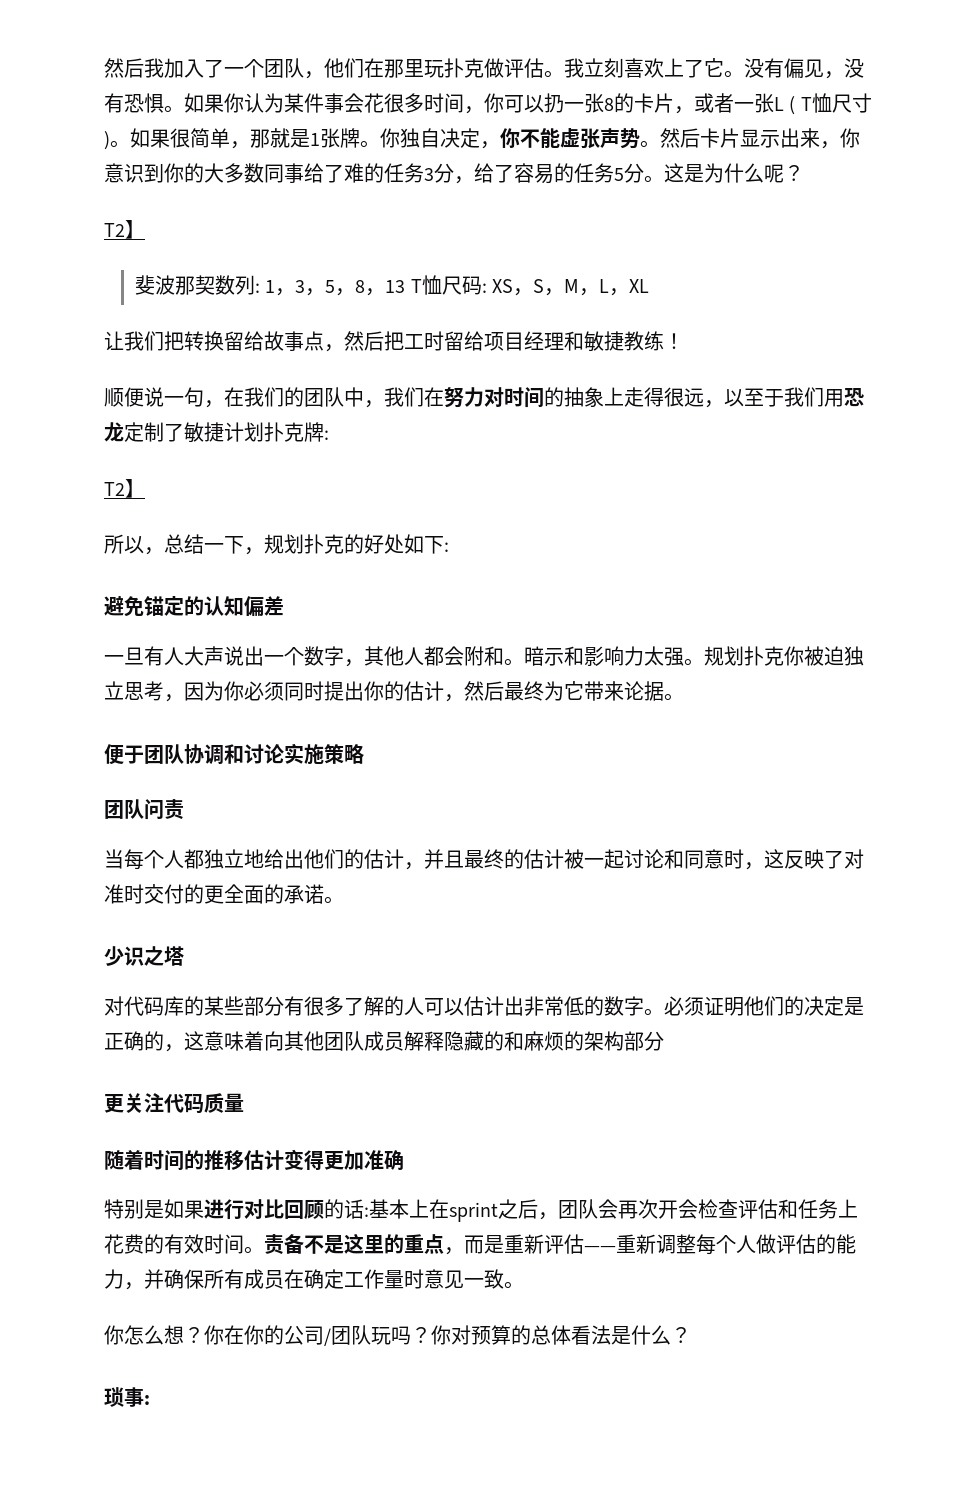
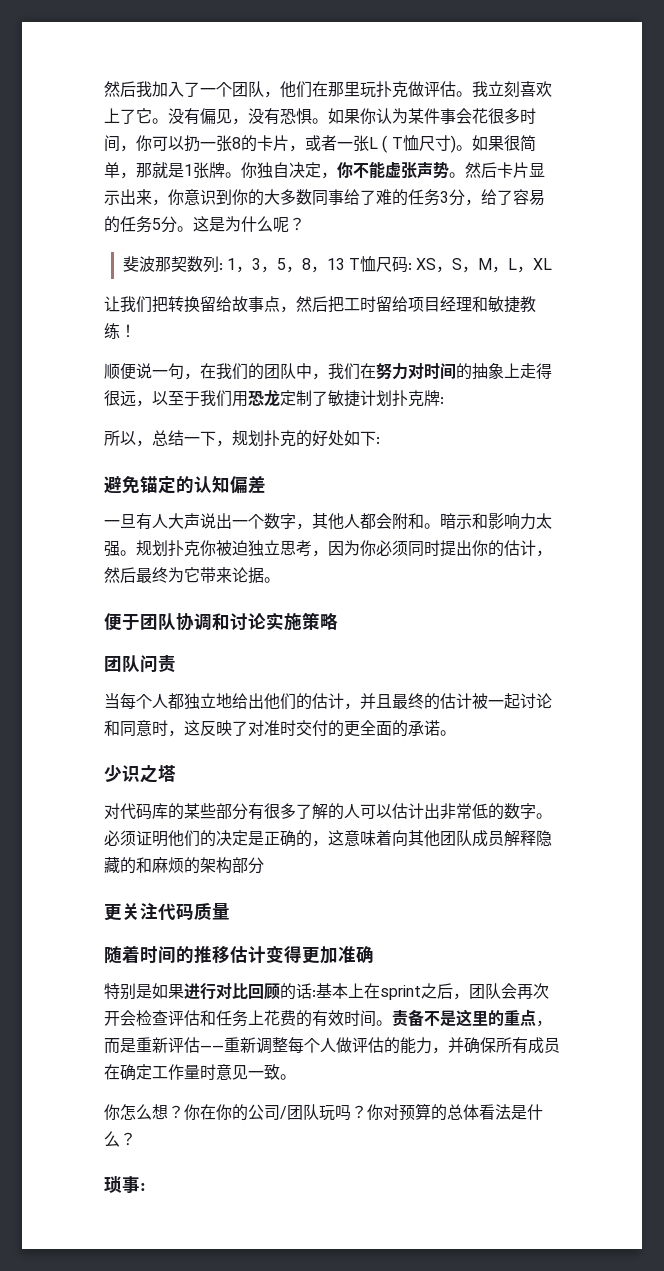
[104,220,145,239] // T2】 -> (305, 224) none
[104,479,145,498] // T2】 -> (444, 400) none

